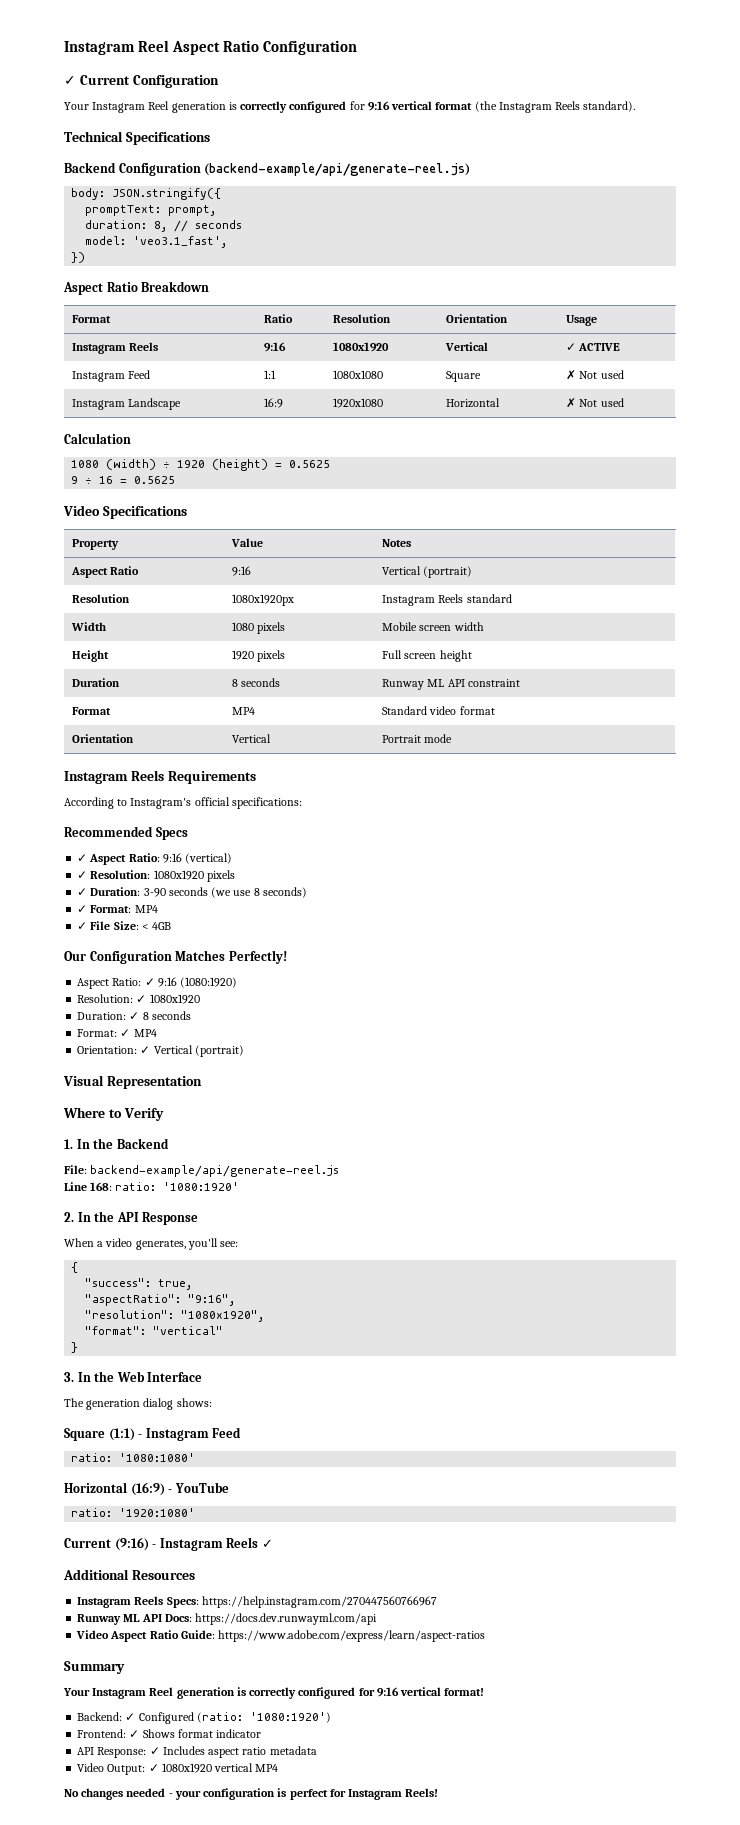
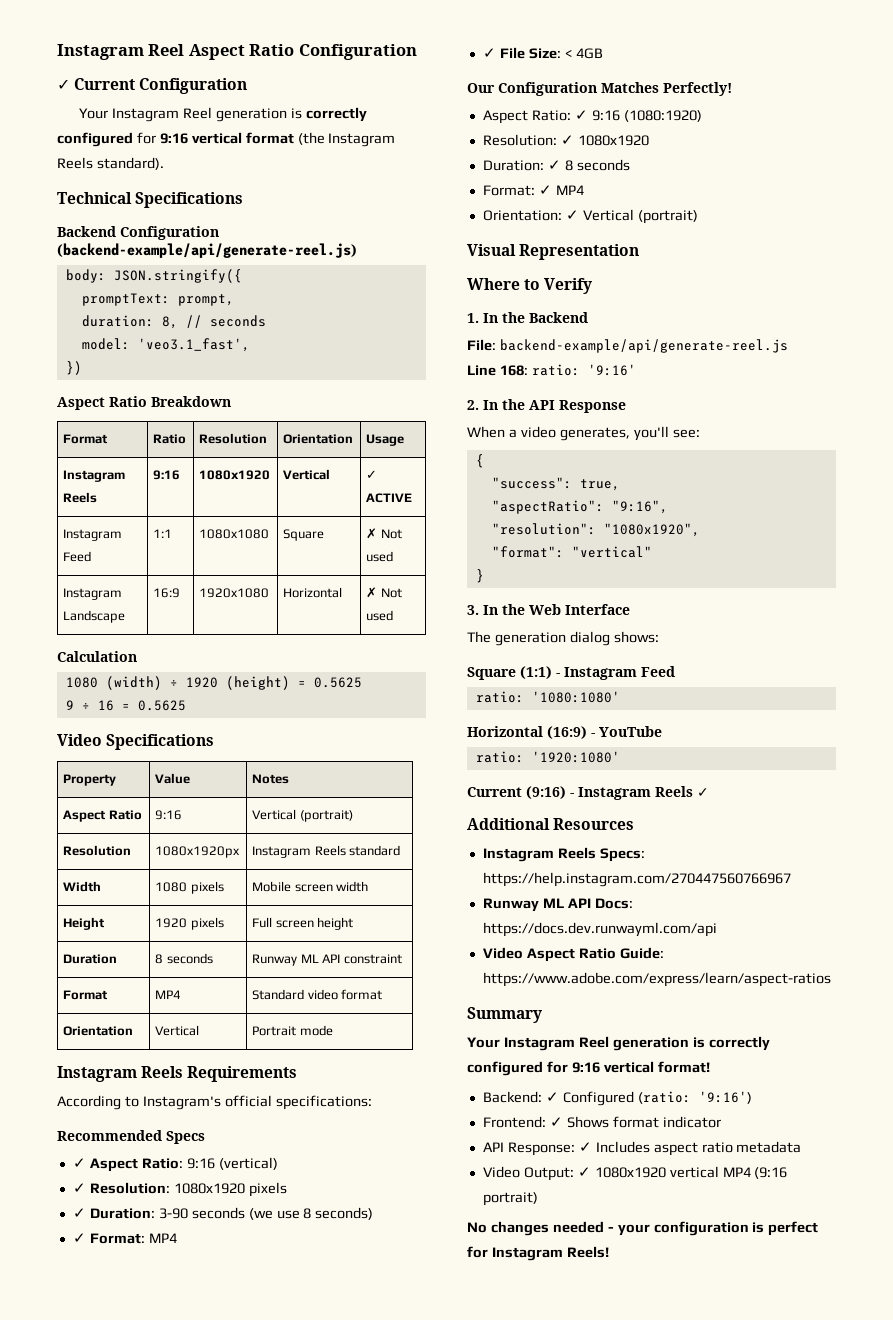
[163,1182,240,1191] '1080:1920' -> [587,364,636,376] '9:16'
[249,1712,331,1723] '1080:1920') -> [698,1091,752,1104] '9:16')
(279, 1768) none -> [754,1167,788,1179] [482,1192,538,1206] (9:16 portrait)

